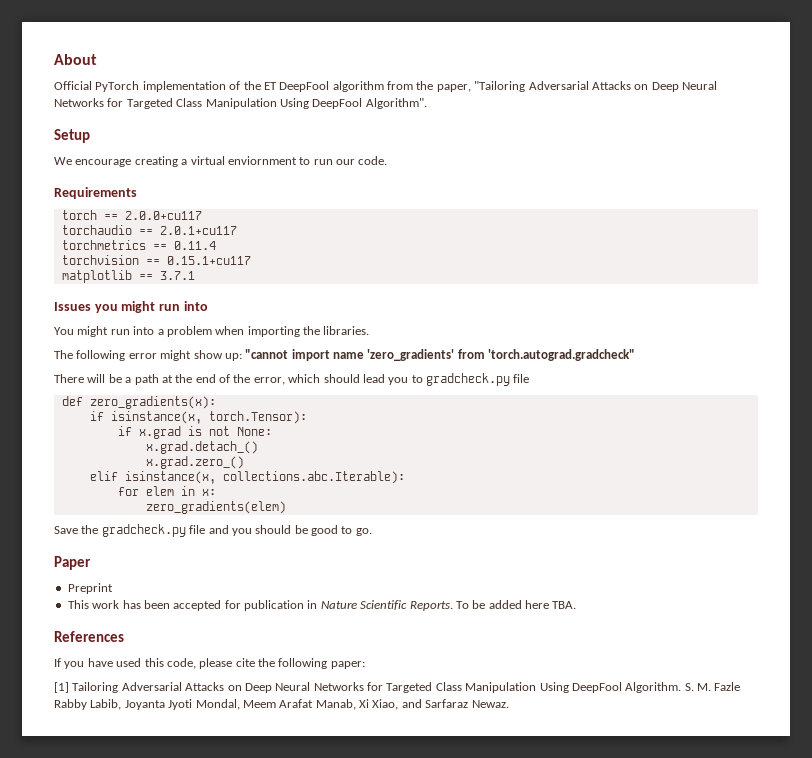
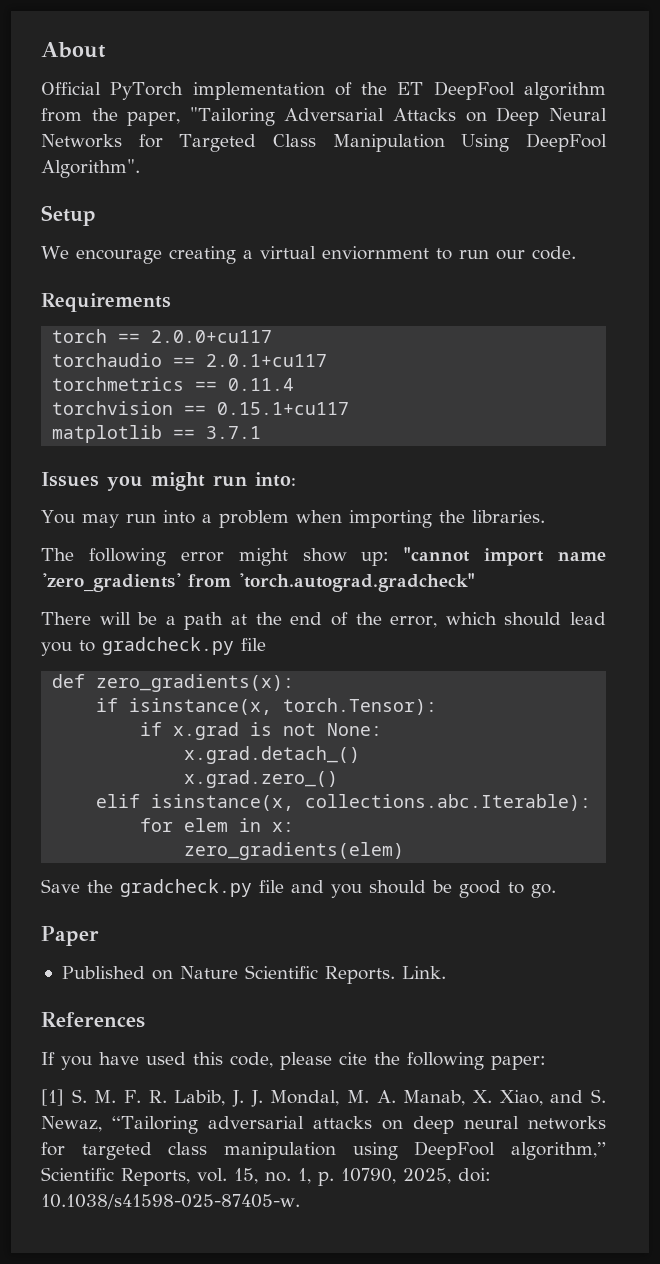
[183,301,208,311] into -> [255,472,296,487] into:
[77,326,109,337] might -> [81,514,119,528] may
[67,583,113,594] [67,600,577,611] Preprint // This work has been accepted for publication in Nature Scientific Reports. To be added here TBA. -> [61,965,446,984] Published on Nature Scientific Reports. Link.
[72,682,741,693] [54,699,509,710] Tailoring Adversarial Attacks on Deep Neural Networks for Targeted Class Manipulation Using DeepFool Algorithm. S. M. Fazle Rabby Labib, Joyanta Jyoti Mondal, Meem Arafat Manab, Xi Xiao, and Sarfaraz Newaz. -> [71,1089,606,1107] [41,1116,607,1134] [41,1141,606,1160] [41,1167,491,1186] [41,1194,300,1209] S. M. F. R. Labib, J. J. Mondal, M. A. Manab, X. Xiao, and S. Newaz, “Tailoring adversarial attacks on deep neural networks for targeted class manipulation using DeepFool algorithm,” Scientific Reports, vol. 15, no. 1, p. 10790, 2025, doi: 10.1038/s41598-025-87405-w.

